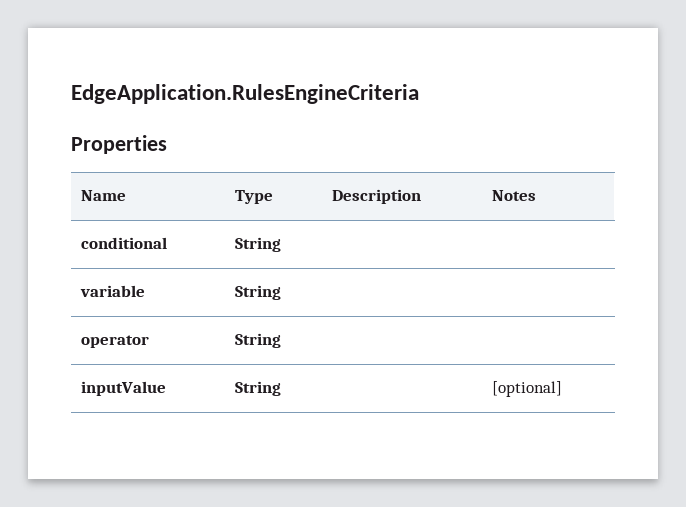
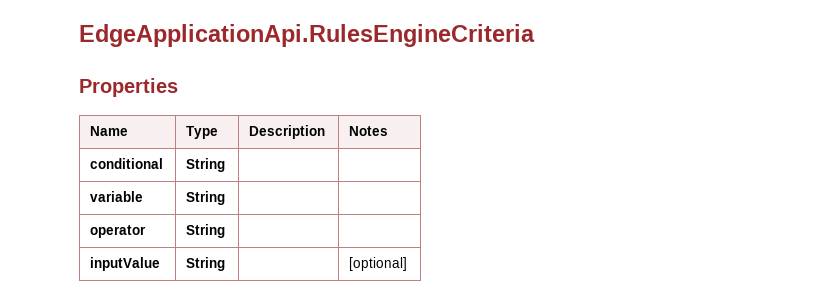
[71,84,419,104] EdgeApplication.RulesEngineCriteria -> [79,24,535,47] EdgeApplicationApi.RulesEngineCriteria

